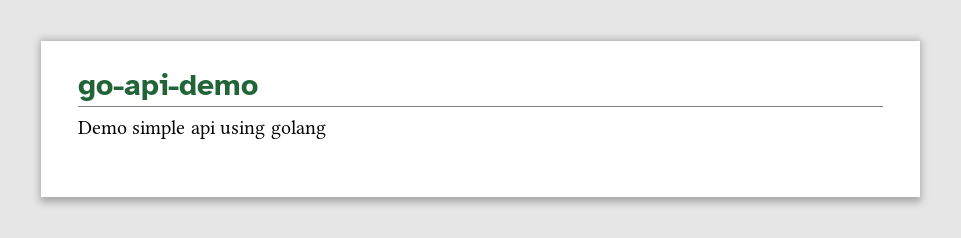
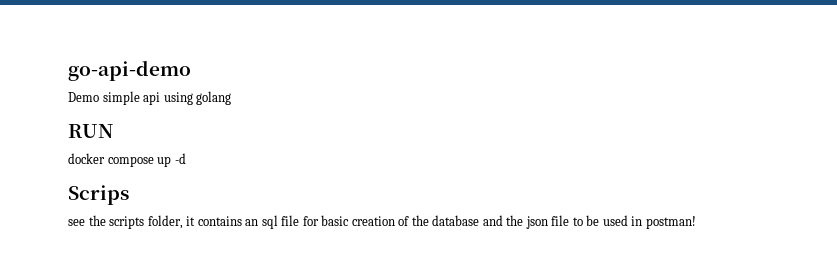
(326, 129) none -> [68,124,113,138] [68,153,186,167] [68,185,129,205] [68,215,696,229] // RUN // docker compose up -d // Scrips // see the scripts folder, it contains an sql file for basic creation of the database and the json file to be used in postman!

